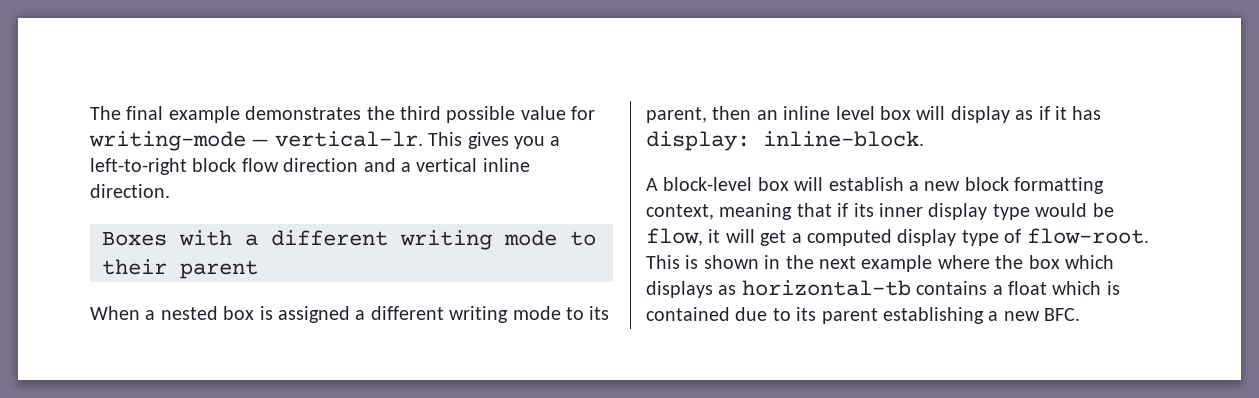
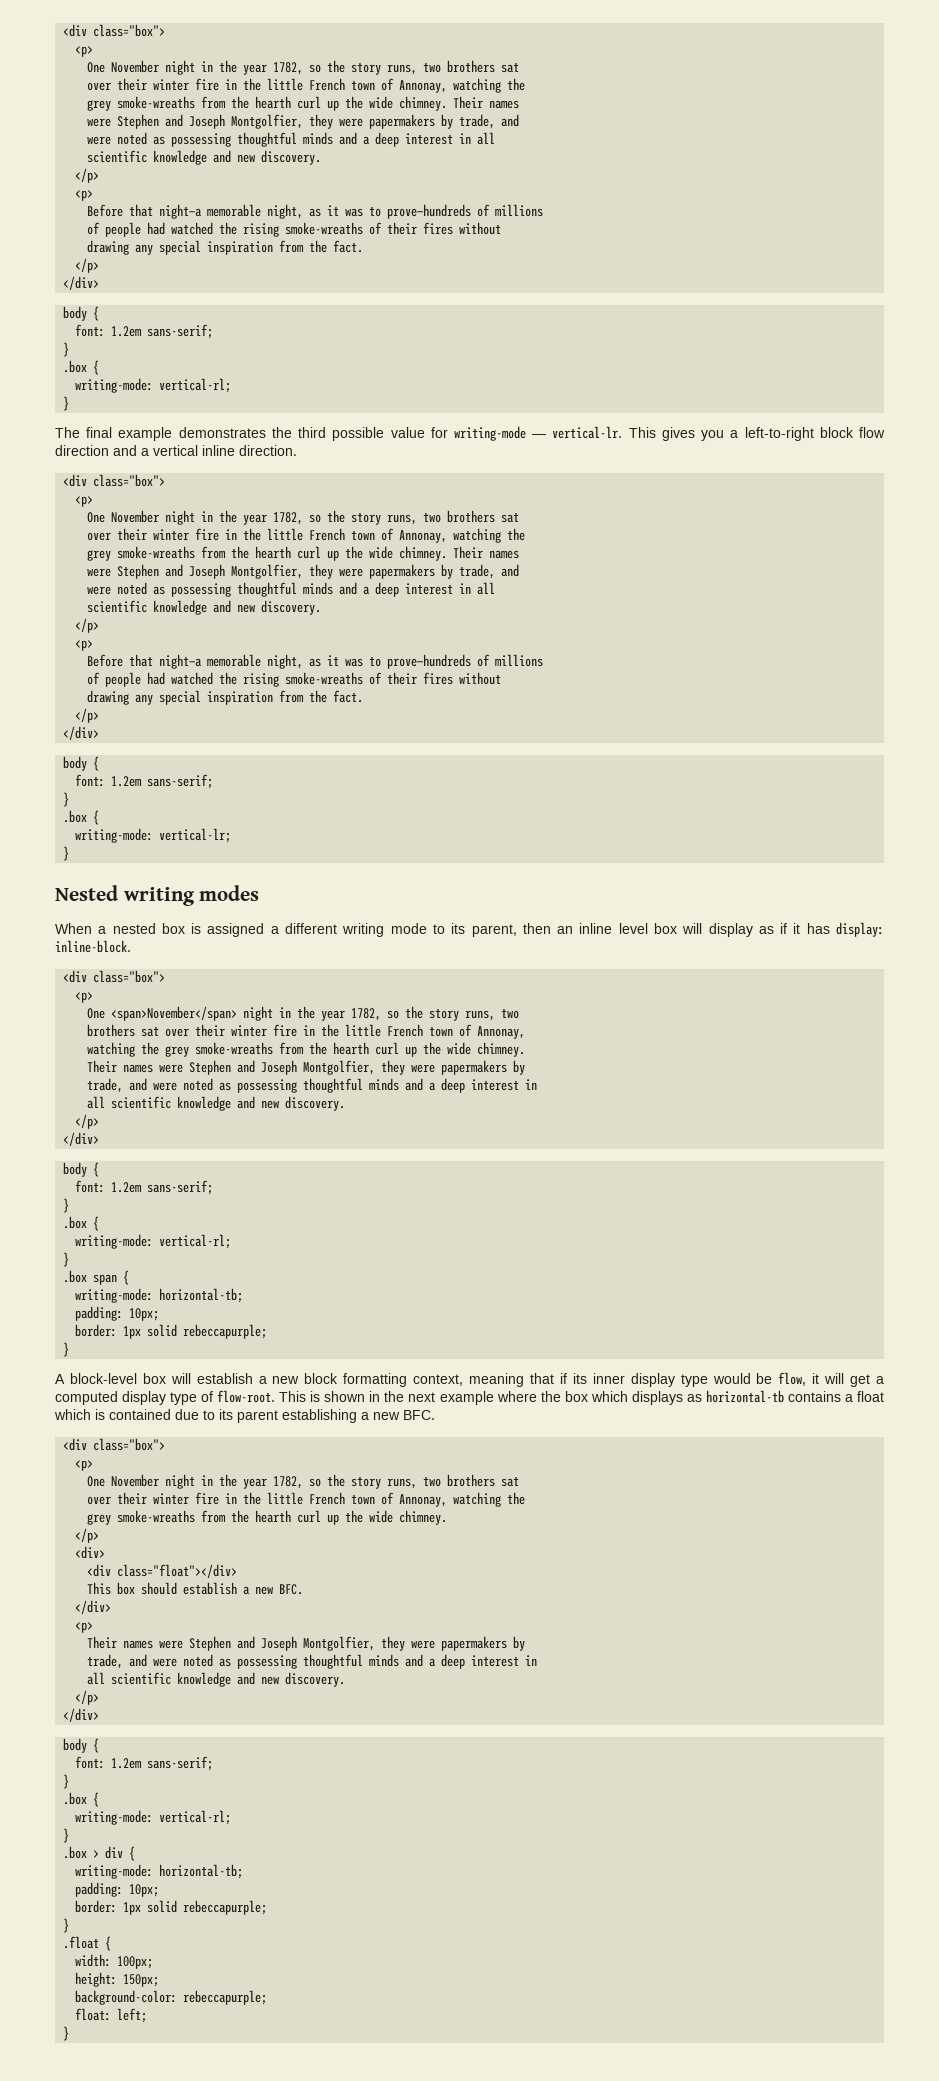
(90, 113) none -> [63,24,166,37] [75,46,94,57] [87,60,520,75] [87,78,526,93] [87,96,520,111] [87,114,520,129] [87,132,496,147] [87,150,322,165] [75,168,100,183] [75,190,94,201] [87,204,544,219] [87,222,502,237] [87,240,364,255] [75,258,100,273] [63,276,100,290] [63,306,100,321] [75,324,214,339] [63,342,70,357] [63,360,100,375] [75,378,232,393] [63,396,70,411] <div class="box"> // <p> // One November night in the year 1782, so the story runs, two brothers sat // over their winter fire in the little French town of Annonay, watching the // grey smoke-wreaths from the hearth curl up the wide chimney. Their names // were Stephen and Joseph Montgolfier, they were papermakers by trade, and // were noted as possessing thoughtful minds and a deep interest in all // scientific knowledge and new discovery. // </p> // <p> // Before that night—a memorable night, as it was to prove—hundreds of millions // of people had watched the rising smoke-wreaths of their fires without // drawing any special inspiration from the fact. // </p> // </div> // body { // font: 1.2em sans-serif; // } // .box { // writing-mode: vertical-rl; // } //
[102,230,596,250] [102,259,258,279] Boxes with a different writing mode to their parent -> [63,474,166,487] [75,496,94,507] [87,510,520,525] [87,528,526,543] [87,546,520,561] [87,564,520,579] [87,582,496,597] [87,600,322,615] [75,618,100,633] [75,640,94,651] [87,654,544,669] [87,672,502,687] [87,690,364,705] [75,708,100,723] [63,726,100,740] [63,756,100,771] [75,774,214,789] [63,792,70,807] [63,810,100,825] [75,828,232,843] [63,846,70,861] [55,885,260,906] <div class="box"> // <p> // One November night in the year 1782, so the story runs, two brothers sat // over their winter fire in the little French town of Annonay, watching the // grey smoke-wreaths from the hearth curl up the wide chimney. Their names // were Stephen and Joseph Montgolfier, they were papermakers by trade, and // were noted as possessing thoughtful minds and a deep interest in all // scientific knowledge and new discovery. // </p> // <p> // Before that night—a memorable night, as it was to prove—hundreds of millions // of people had watched the rising smoke-wreaths of their fires without // drawing any special inspiration from the fact. // </p> // </div> // body { // font: 1.2em sans-serif; // } // .box { // writing-mode: vertical-lr; // } // Nested writing modes
(924, 139) none -> [63,970,166,983] [75,992,94,1003] [87,1006,520,1021] [87,1024,526,1039] [87,1042,526,1057] [87,1060,526,1075] [87,1078,538,1093] [87,1096,346,1111] [75,1114,100,1129] [63,1132,100,1146] [63,1162,100,1177] [75,1180,214,1195] [63,1198,70,1213] [63,1216,100,1231] [75,1234,232,1249] [63,1252,70,1267] [63,1270,130,1285] [75,1288,244,1303] [75,1306,160,1321] [75,1324,268,1339] [63,1342,70,1357] // <div class="box"> // <p> // One <span>November</span> night in the year 1782, so the story runs, two // brothers sat over their winter fire in the little French town of Annonay, // watching the grey smoke-wreaths from the hearth curl up the wide chimney. // Their names were Stephen and Joseph Montgolfier, they were papermakers by // trade, and were noted as possessing thoughtful minds and a deep interest in // all scientific knowledge and new discovery. // </p> // </div> // body { // font: 1.2em sans-serif; // } // .box { // writing-mode: vertical-rl; // } // .box span { // writing-mode: horizontal-tb; // padding: 10px; // border: 1px solid rebeccapurple; // }
(1081, 314) none -> [63,1438,166,1451] [75,1460,94,1471] [87,1474,520,1489] [87,1492,526,1507] [87,1510,448,1525] [75,1528,100,1543] [75,1546,106,1559] [87,1564,238,1578] [87,1582,304,1595] [75,1600,112,1614] [75,1622,94,1633] [87,1636,526,1651] [87,1654,538,1669] [87,1672,346,1687] [75,1690,100,1705] [63,1708,100,1722] [63,1738,100,1753] [75,1756,214,1771] [63,1774,70,1789] [63,1792,100,1807] [75,1810,232,1825] [63,1828,70,1843] [63,1846,136,1861] [75,1864,244,1879] [75,1882,160,1897] [75,1900,268,1915] [63,1918,70,1933] [63,1936,112,1951] [75,1954,154,1969] [75,1972,160,1987] [75,1990,268,2005] [75,2008,148,2023] [63,2026,70,2041] // <div class="box"> // <p> // One November night in the year 1782, so the story runs, two brothers sat // over their winter fire in the little French town of Annonay, watching the // grey smoke-wreaths from the hearth curl up the wide chimney. // </p> // <div> // <div class="float"></div> // This box should establish a new BFC. // </div> // <p> // Their names were Stephen and Joseph Montgolfier, they were papermakers by // trade, and were noted as possessing thoughtful minds and a deep interest in // all scientific knowledge and new discovery. // </p> // </div> // body { // font: 1.2em sans-serif; // } // .box { // writing-mode: vertical-rl; // } // .box > div { // writing-mode: horizontal-tb; // padding: 10px; // border: 1px solid rebeccapurple; // } // .float { // width: 100px; // height: 150px; // background-color: rebeccapurple; // float: left; // }

